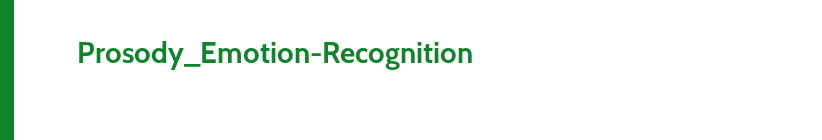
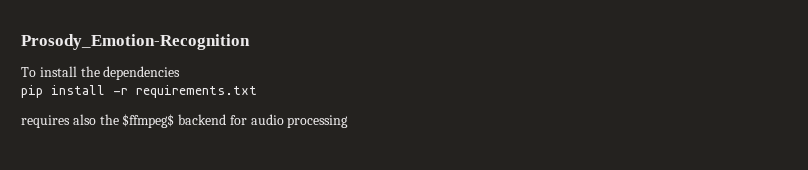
(473, 55) none -> [21,66,181,80] [21,85,257,98] [21,114,349,128] // To install the dependencies // pip install -r requirements.txt // requires also the $ffmpeg$ backend for audio processing

